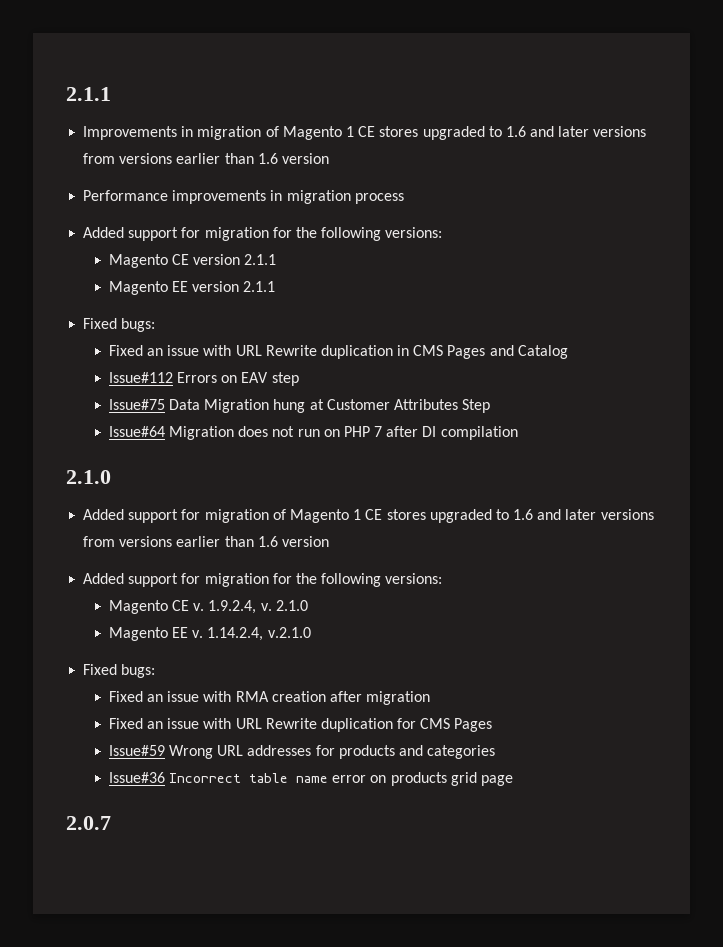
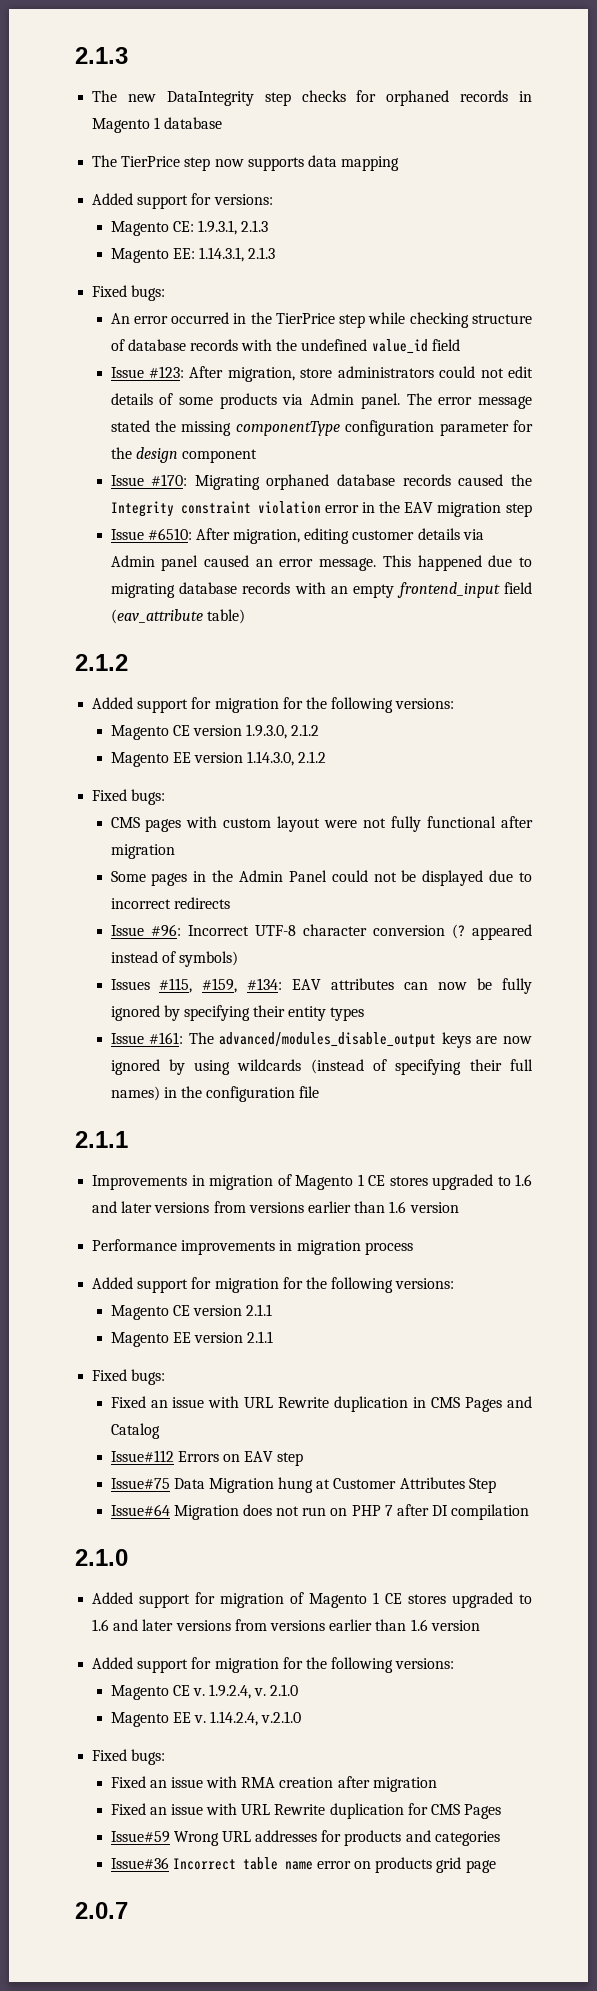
(66, 94) none -> [75,47,128,64] [92,90,532,106] [92,117,223,133] [92,155,400,171] [92,193,273,209] [110,220,269,236] [110,247,276,263] [92,285,166,301] [110,312,532,328] [110,339,460,354] [110,366,533,382] [110,393,532,409] [110,420,533,436] [110,447,257,463] [110,474,532,490] [110,501,532,517] [110,528,484,544] [110,555,532,571] [110,582,532,598] [110,609,245,624] [75,654,128,671] [92,697,455,713] [110,724,320,740] [110,751,327,767] [92,789,166,805] [110,816,533,832] [110,844,175,859] [110,870,532,886] [110,897,230,909] [110,924,532,940] [110,951,238,967] [110,978,532,994] [110,1005,365,1021] [110,1032,532,1048] [110,1059,533,1075] [110,1086,320,1102] 2.1.3 // The new DataIntegrity step checks for orphaned records in Magento 1 database // The TierPrice step now supports data mapping // Added support for versions: // Magento CE: 1.9.3.1, 2.1.3 // Magento EE: 1.14.3.1, 2.1.3 // Fixed bugs: // An error occurred in the TierPrice step while checking structure of database records with the undefined value_id field // Issue #123: After migration, store administrators could not edit details of some products via Admin panel. The error message stated the missing componentType configuration parameter for the design component // Issue #170: Migrating orphaned database records caused the Integrity constraint violation error in the EAV migration step // Issue #6510: After migration, editing customer details via Admin panel caused an error message. This happened due to migrating database records with an empty frontend_input field (eav_attribute table) // 2.1.2 // Added support for migration for the following versions: // Magento CE version 1.9.3.0, 2.1.2 // Magento EE version 1.14.3.0, 2.1.2 // Fixed bugs: // CMS pages with custom layout were not fully functional after migration // Some pages in the Admin Panel could not be displayed due to incorrect redirects // Issue #96: Incorrect UTF-8 character conversion (? appeared instead of symbols) // Issues #115, #159, #134: EAV attributes can now be fully ignored by specifying their entity types // Issue #161: The advanced/modules_disable_output keys are now ignored by using wildcards (instead of specifying their full names) in the configuration file //

